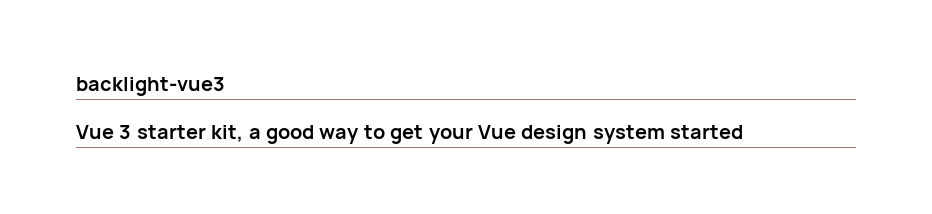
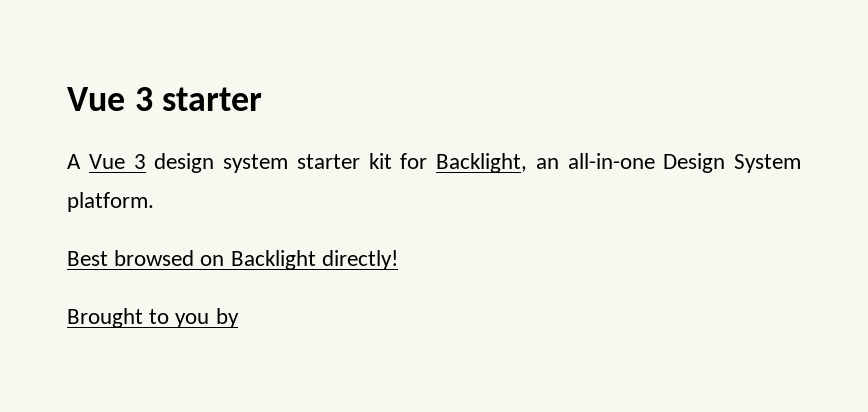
[76,77,225,96] backlight-vue3 // -> (67, 99) none
[211,125,744,144] kit, a good way to get your Vue design system started -> [67,153,801,173] [67,192,154,212] [67,250,398,270] [67,308,239,328] // A Vue 3 design system starter kit for Backlight, an all-in-one Design System platform. // Best browsed on Backlight directly! // Brought to you by

